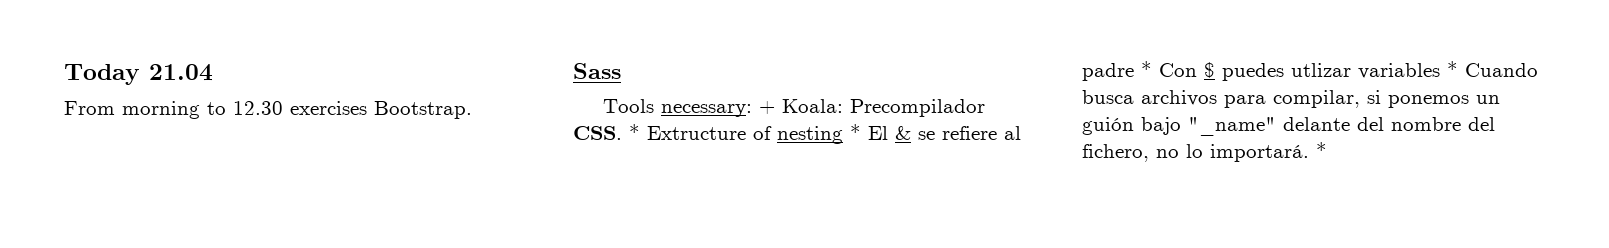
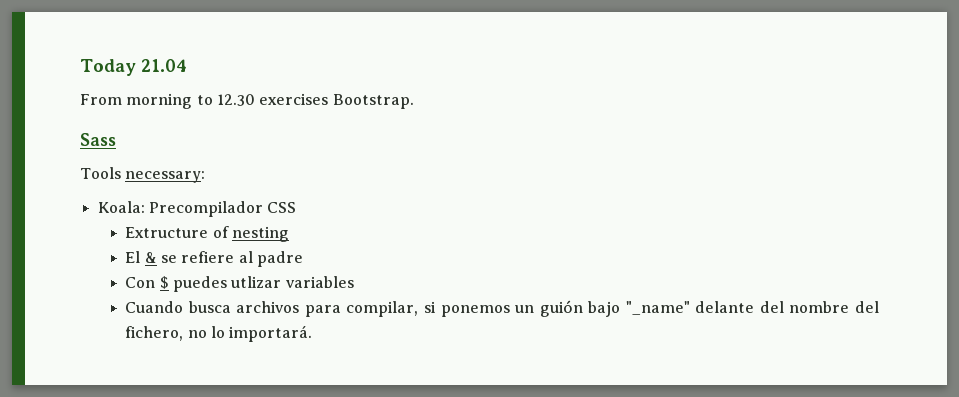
[759,101,776,114] + -> (206, 177) //
[573,124,640,140] CSS. * -> [267,202,297,213] CSS //
[850,124,861,140] * -> (289, 234) //
[1141,61,1152,77] * -> (303, 259) //
[1447,61,1458,77] * -> (354, 282) //
[1316,142,1327,158] * -> (313, 333) none

